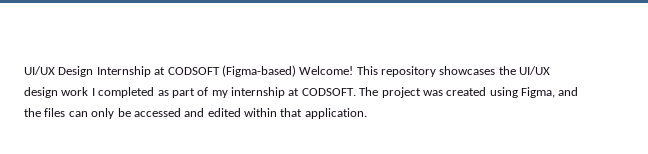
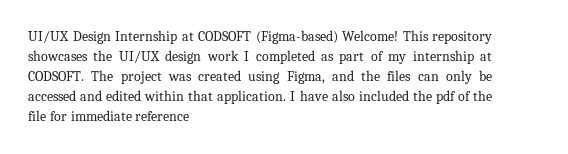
(367, 113) none -> [290,90,493,104] [28,110,190,121] I have also included the pdf of the file for immediate reference

